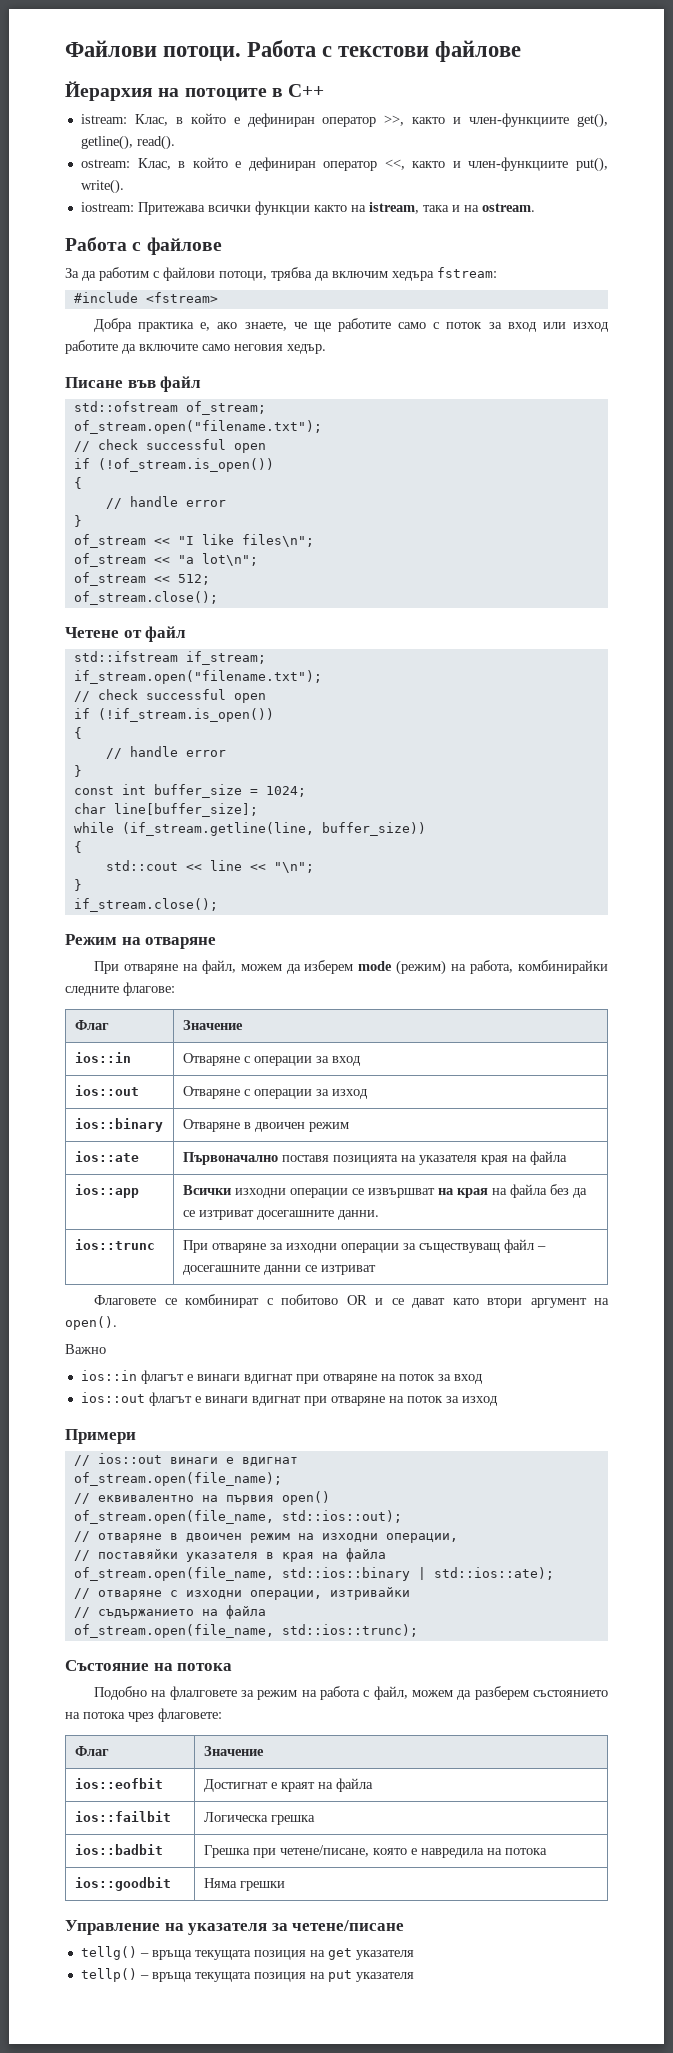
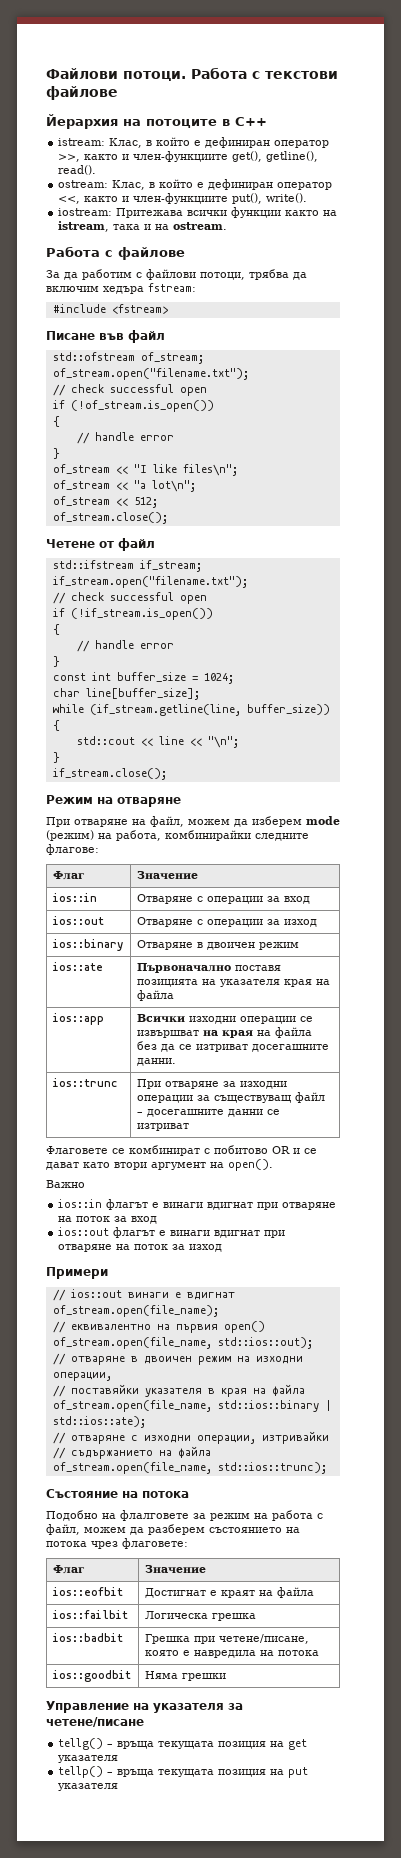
[94,318,610,332] [65,340,326,354] // Добра практика е, ако знаете, че ще работите само с поток за вход или изход работите да включите само неговия хедър. -> (168, 309) none

